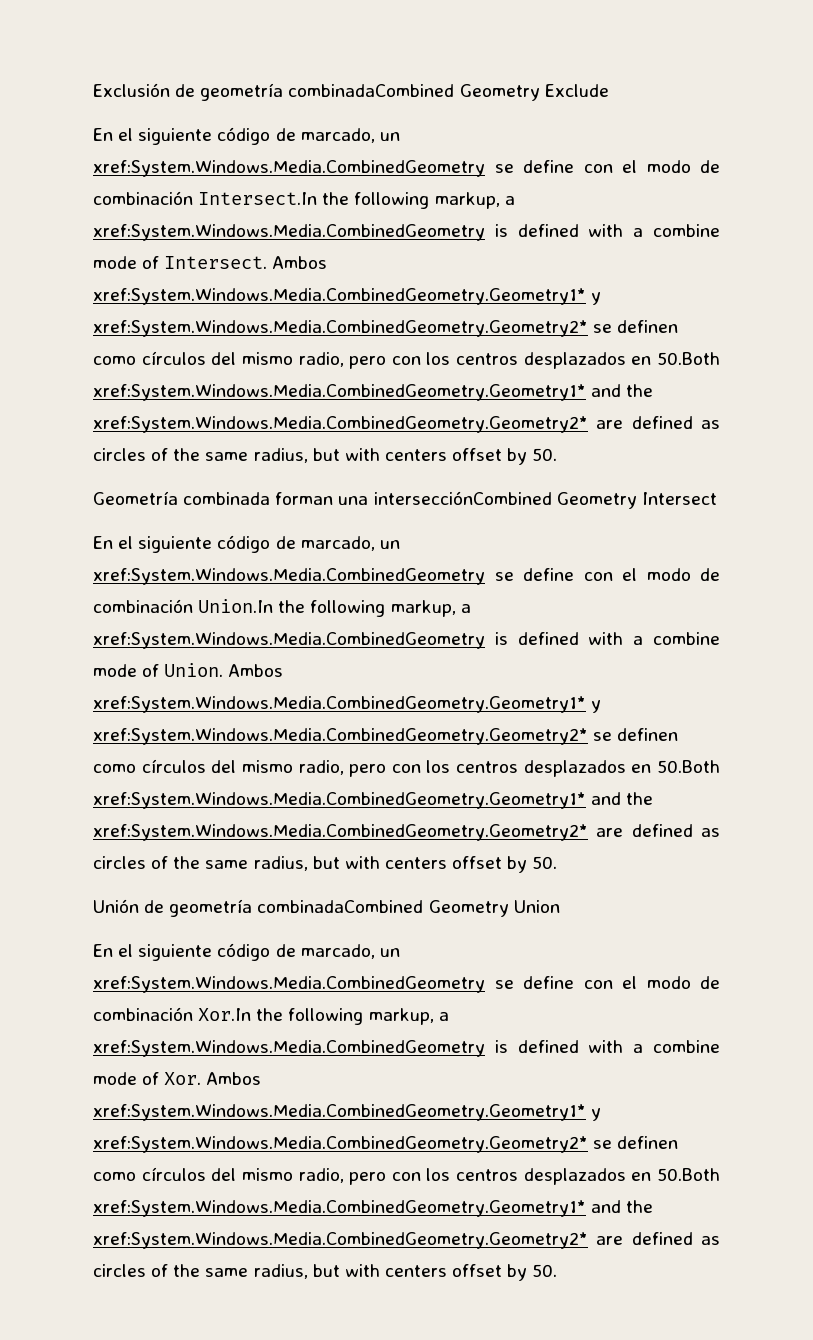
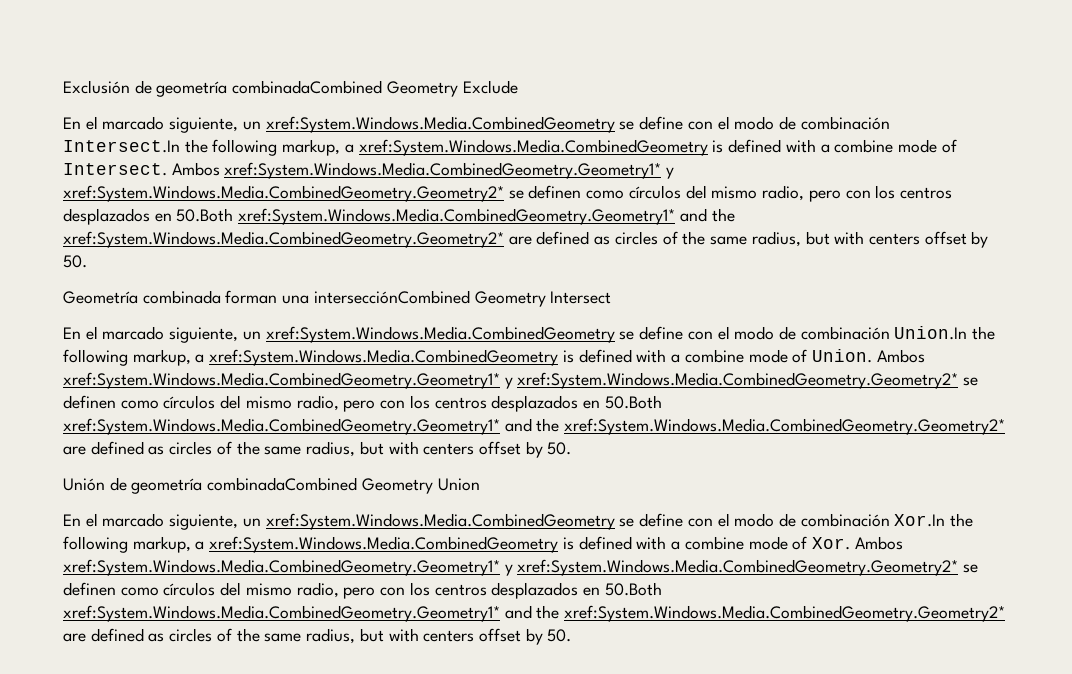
[138,127,375,145] siguiente código de marcado, -> [102,116,239,133] marcado siguiente,
[138,535,375,553] siguiente código de marcado, -> [102,326,239,343] marcado siguiente,
[138,943,375,961] siguiente código de marcado, -> [102,513,239,530] marcado siguiente,

